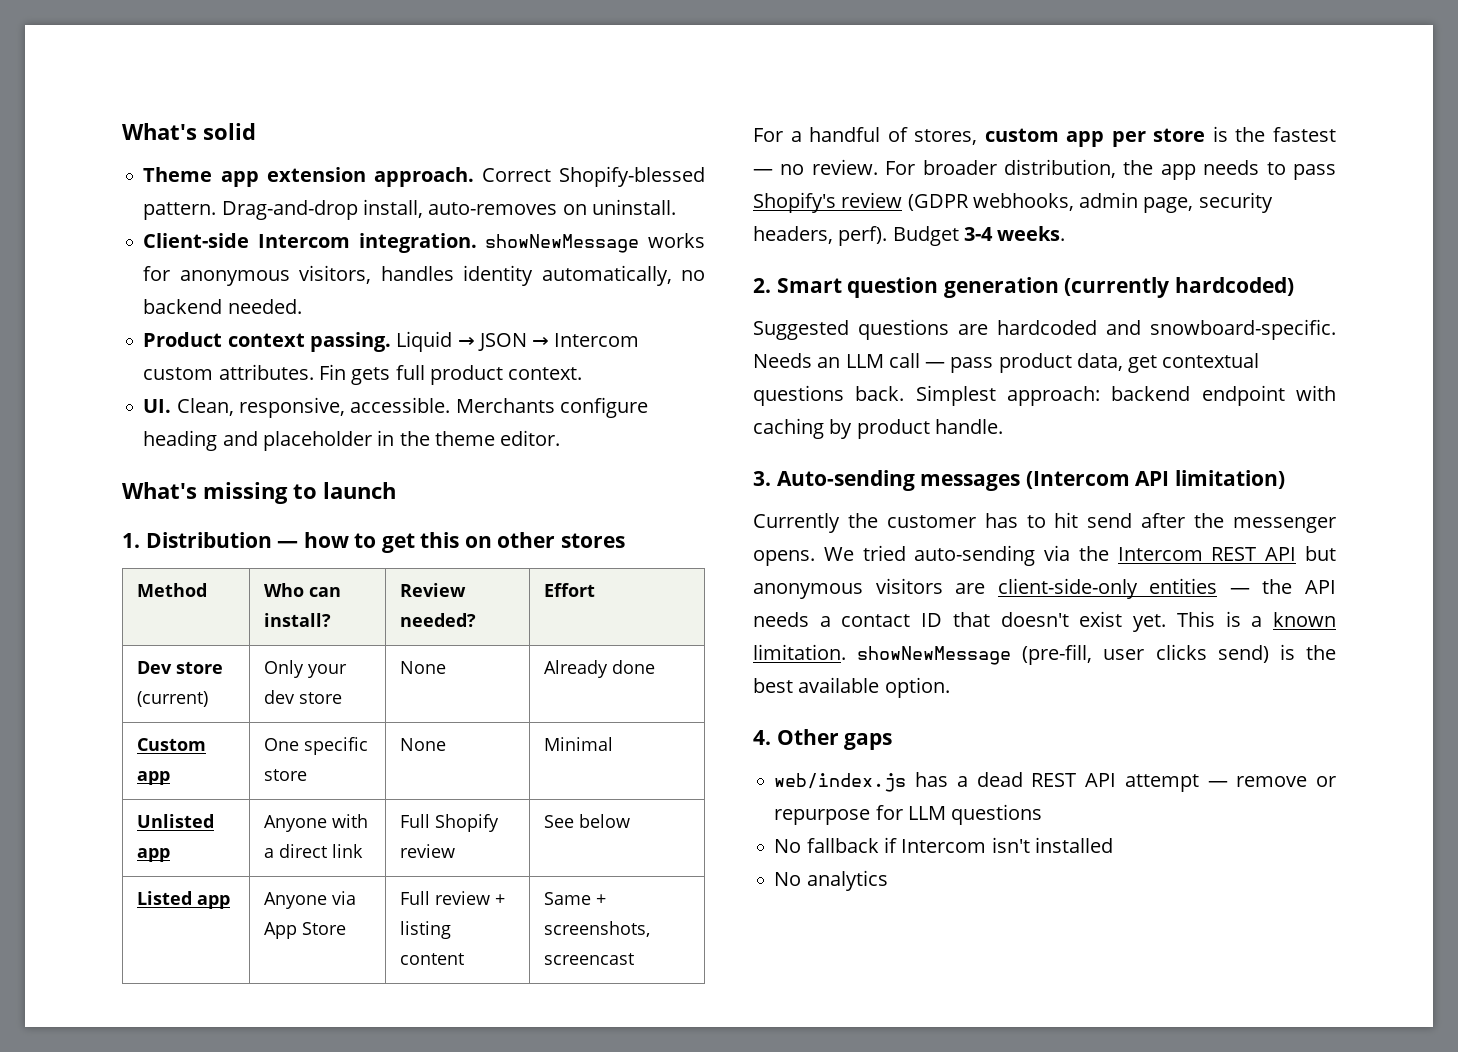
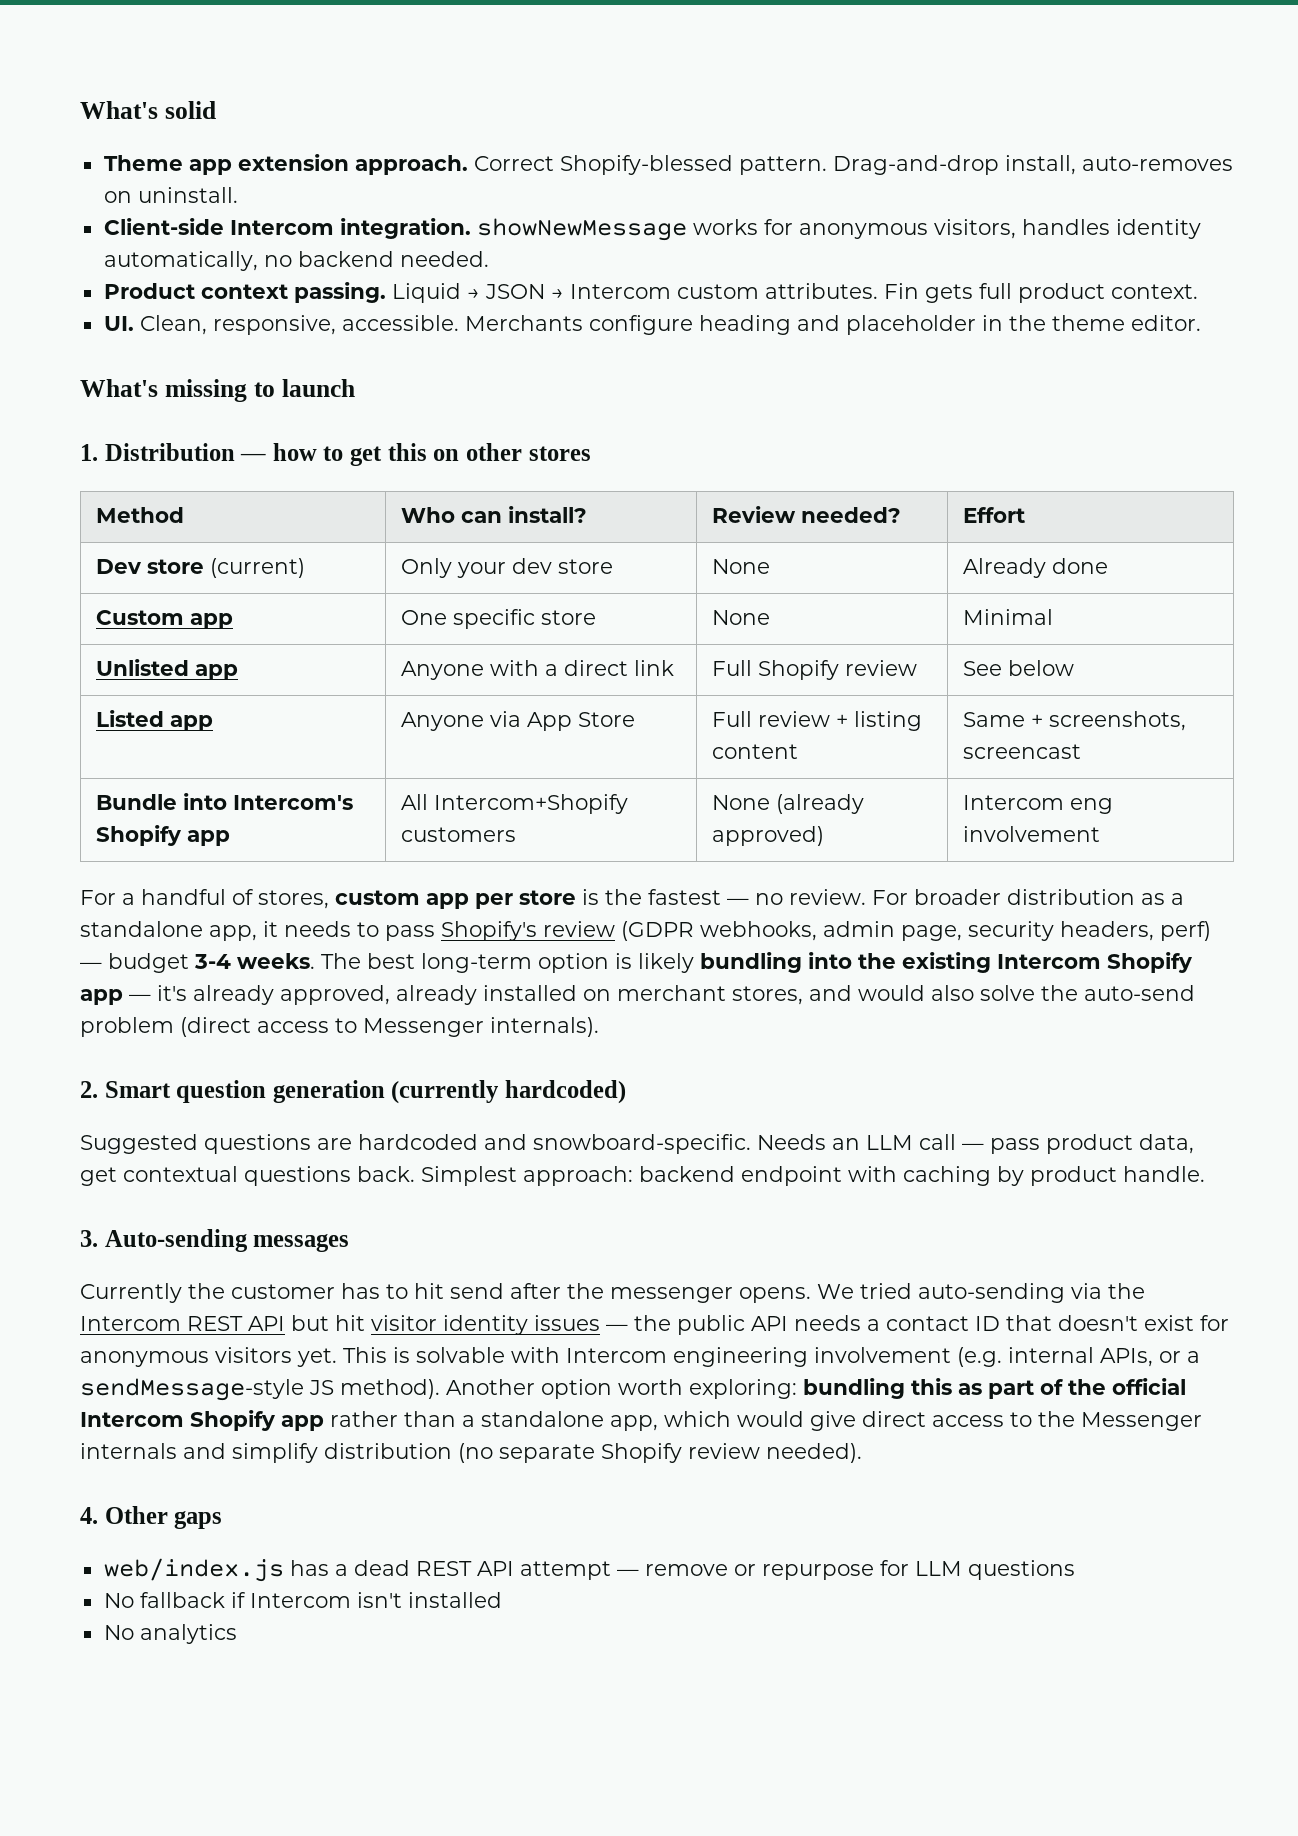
(634, 959) none -> [96,793,354,810] [96,825,231,846] [401,794,629,814] [401,827,517,842] [712,794,865,814] [712,826,825,846] [963,795,1114,814] [963,826,1101,842] // Bundle into Intercom's Shopify app | All Intercom+Shopify customers | None (already approved) | Intercom eng involvement
[1003,159,1196,180] distribution, the app -> [1007,889,1184,905] [80,921,278,941] distribution as a standalone app, it
[838,226,959,246] perf). Budget -> [1160,921,1211,941] [80,953,189,973] perf) — budget
(1066, 233) none -> [321,952,1193,973] [80,985,1195,1005] [80,1017,599,1037] The best long-term option is likely bundling into the existing Intercom Shopify app — it's already approved, already installed on merchant stores, and would also solve the auto-send problem (direct access to Messenger internals).
[1025,470,1285,489] (Intercom API limitation) -> (350, 1242) none
[753,578,1218,599] anonymous visitors are client-side-only entities -> [335,1315,600,1335] hit visitor identity issues
(1293, 586) none -> [677,1315,745,1335] public
[1133,611,1336,632] [753,644,1336,665] [753,677,950,698] yet. This is a known limitation. showNewMessage (pre-fill, user clicks send) is the best available option. -> [1200,1315,1229,1331] [80,1347,1200,1367] [80,1378,1186,1401] [80,1410,1202,1431] [80,1443,862,1463] for anonymous visitors yet. This is solvable with Intercom engineering involvement (e.g. internal APIs, or a sendMessage-style JS method). Another option worth exploring: bundling this as part of the official Intercom Shopify app rather than a standalone app, which would give direct access to the Messenger internals and simplify distribution (no separate Shopify review needed).

